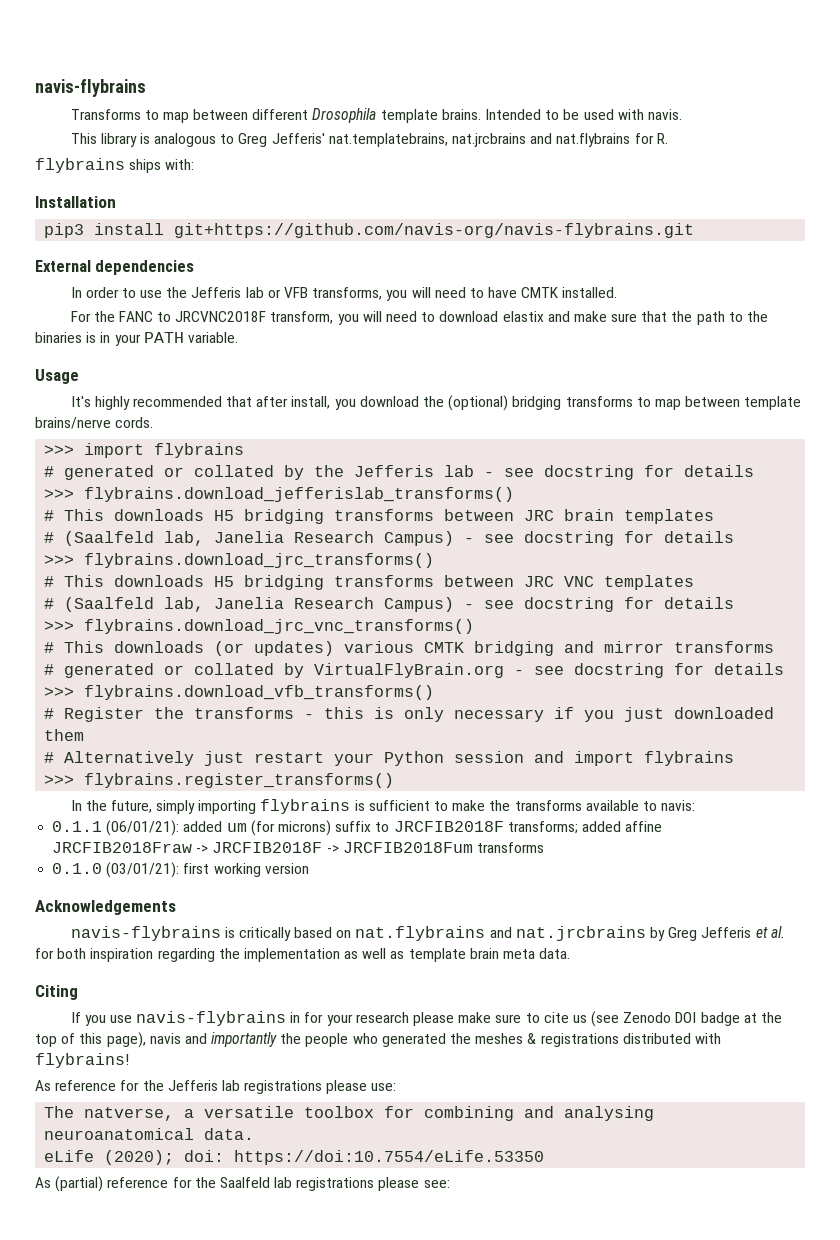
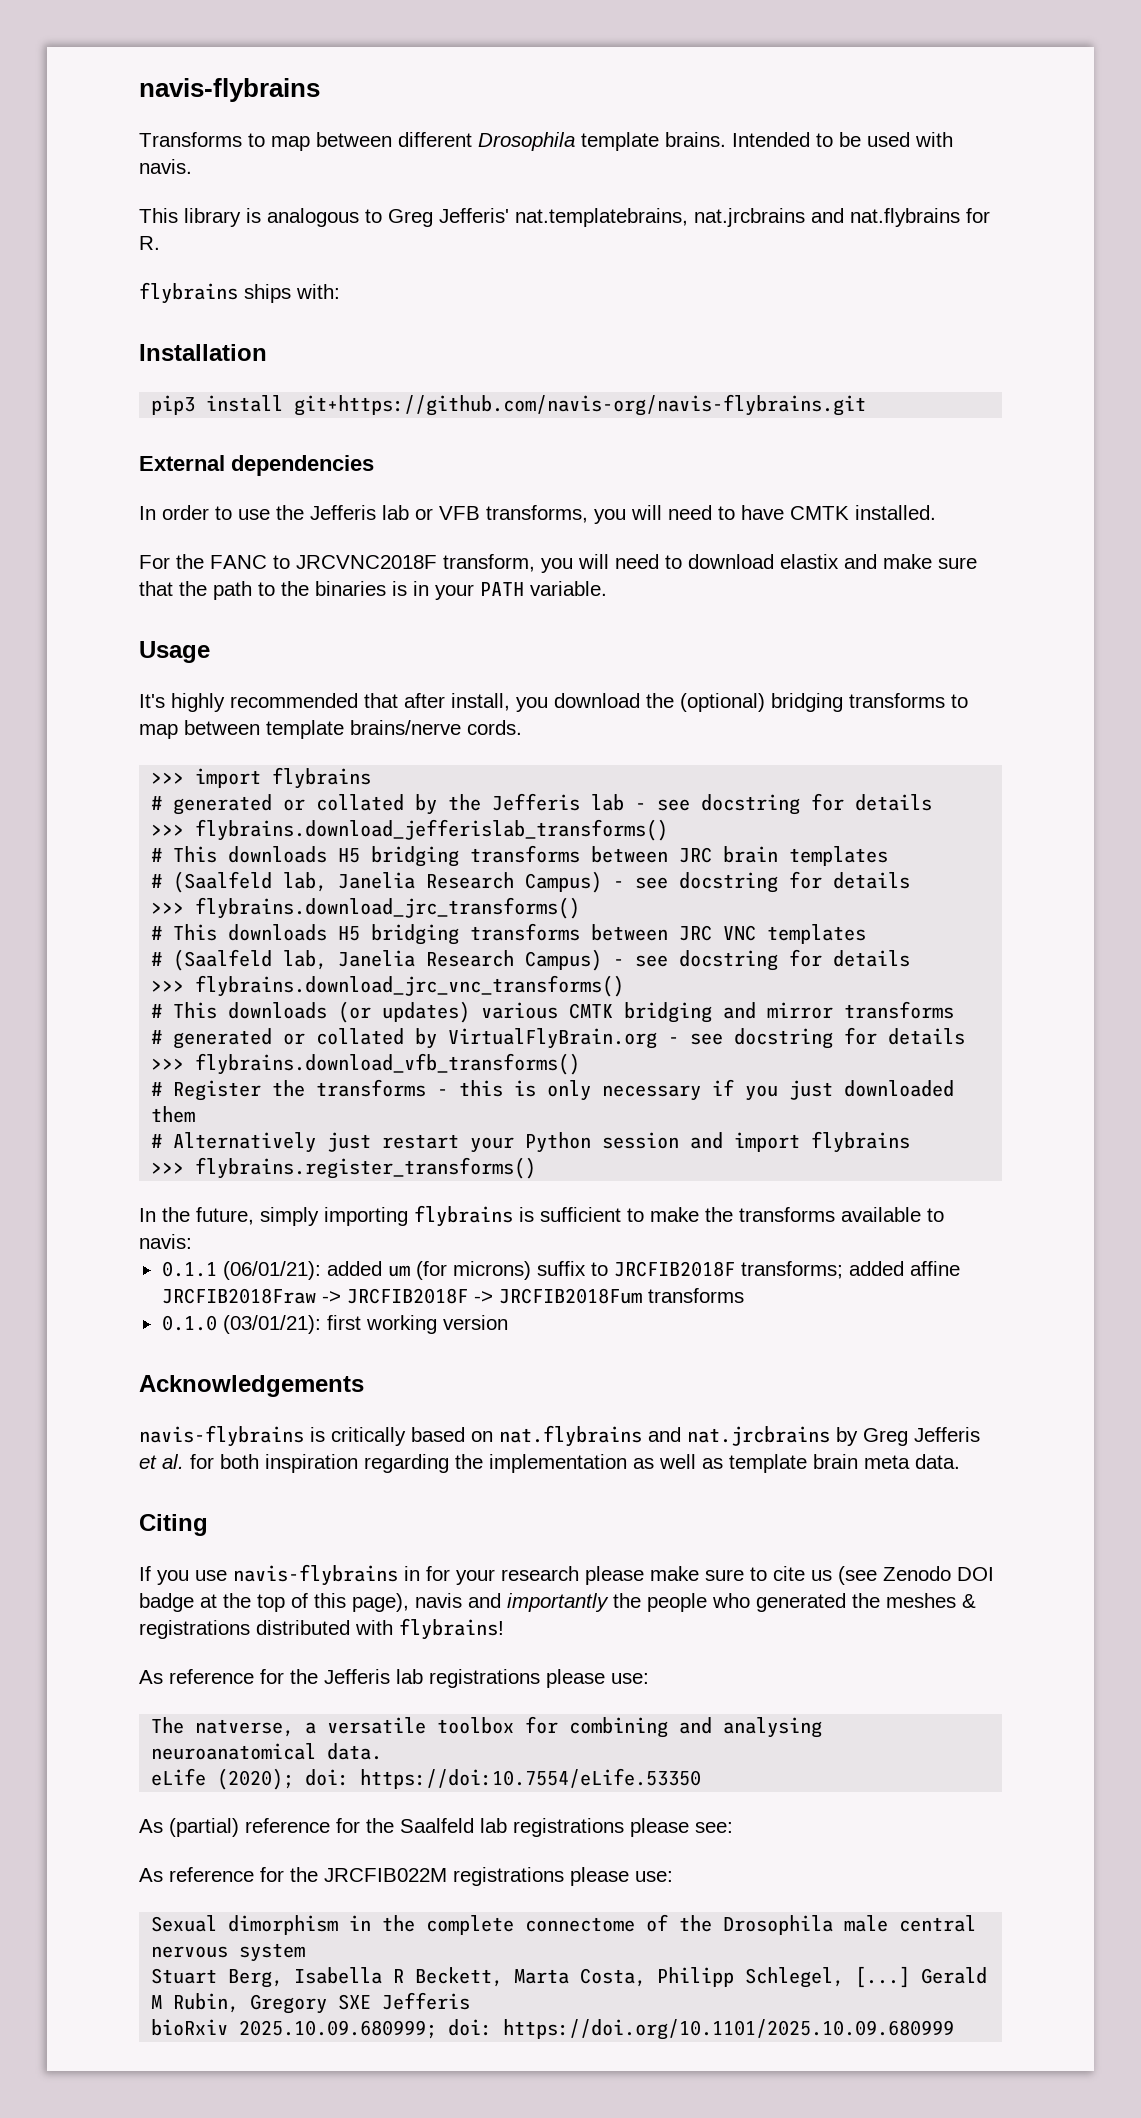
(450, 1184) none -> [139,1867,673,1886] [151,1914,977,1935] [151,1943,306,1962] [151,1966,988,1988] [151,1992,471,2014] [151,2019,955,2040] // As reference for the JRCFIB022M registrations please use: // Sexual dimorphism in the complete connectome of the Drosophila male central nervous system // Stuart Berg, Isabella R Beckett, Marta Costa, Philipp Schlegel, [...] Gerald M Rubin, Gregory SXE Jefferis // bioRxiv 2025.10.09.680999; doi: https://doi.org/10.1101/2025.10.09.680999

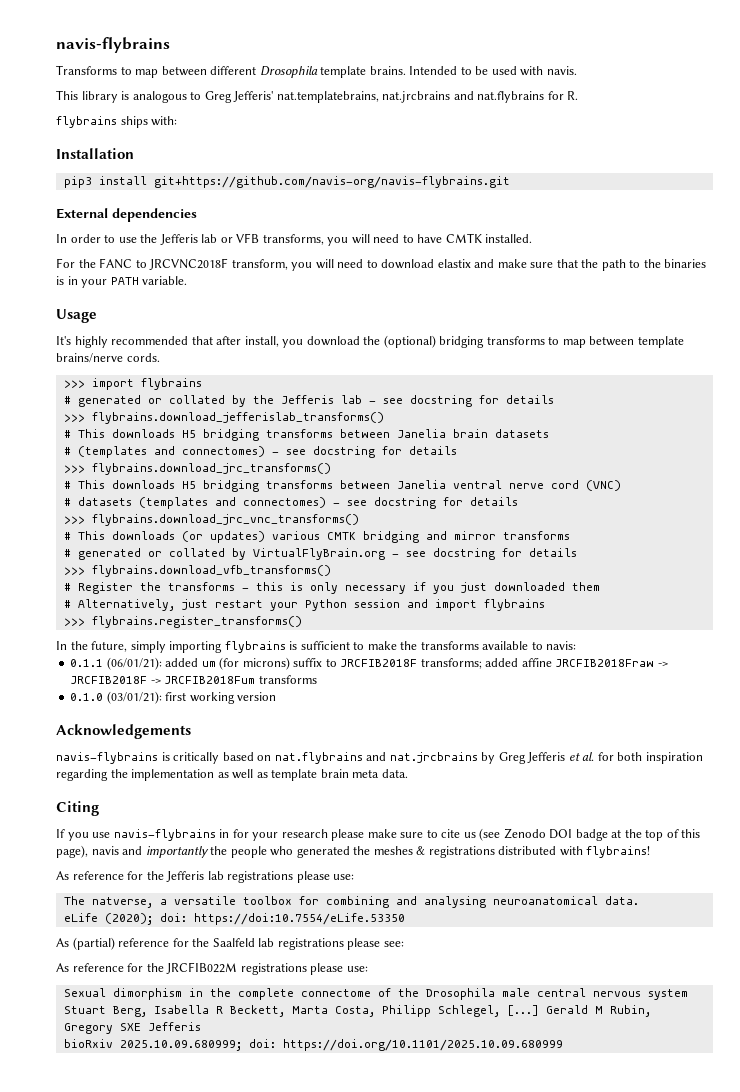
[679,846,889,866] [151,871,603,893] JRC brain templates // # (Saalfeld lab, Janelia Research Campus) -> [396,429,549,438] [63,446,265,458] Janelia brain datasets // # (templates and connectomes)
[679,924,867,944] [151,949,603,971] JRC VNC templates // # (Saalfeld lab, Janelia Research Campus) -> [396,480,621,491] [63,497,326,509] Janelia ventral nerve cord (VNC) // # datasets (templates and connectomes)
[173,1132,317,1153] Alternatively -> [77,599,175,611] Alternatively,

